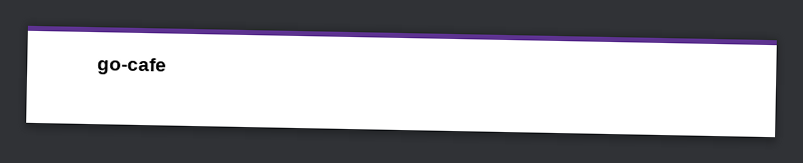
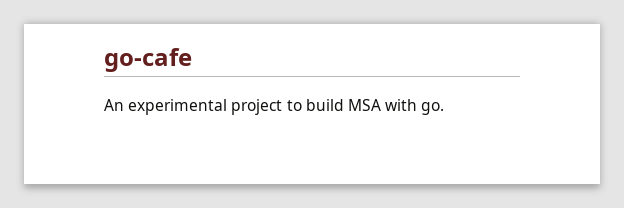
(167, 66) none -> [104,99,445,115] // An experimental project to build MSA with go.

